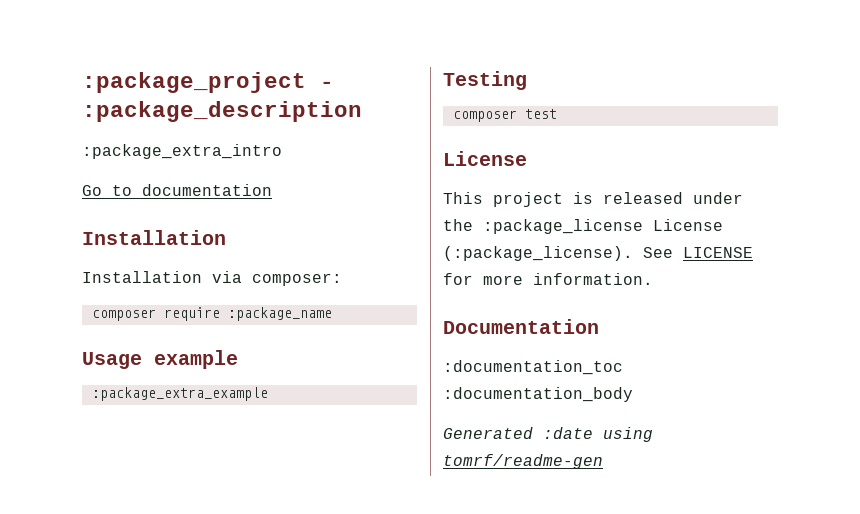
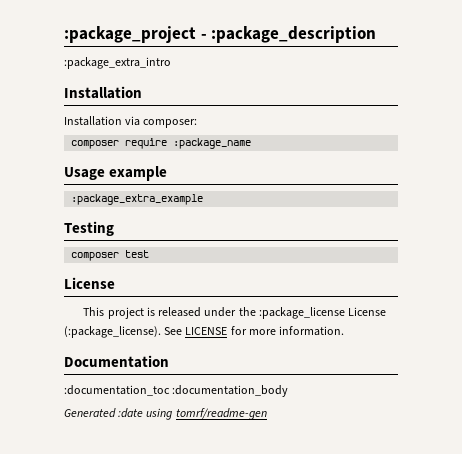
[82,184,272,196] // Go to documentation -> (171, 63) none

